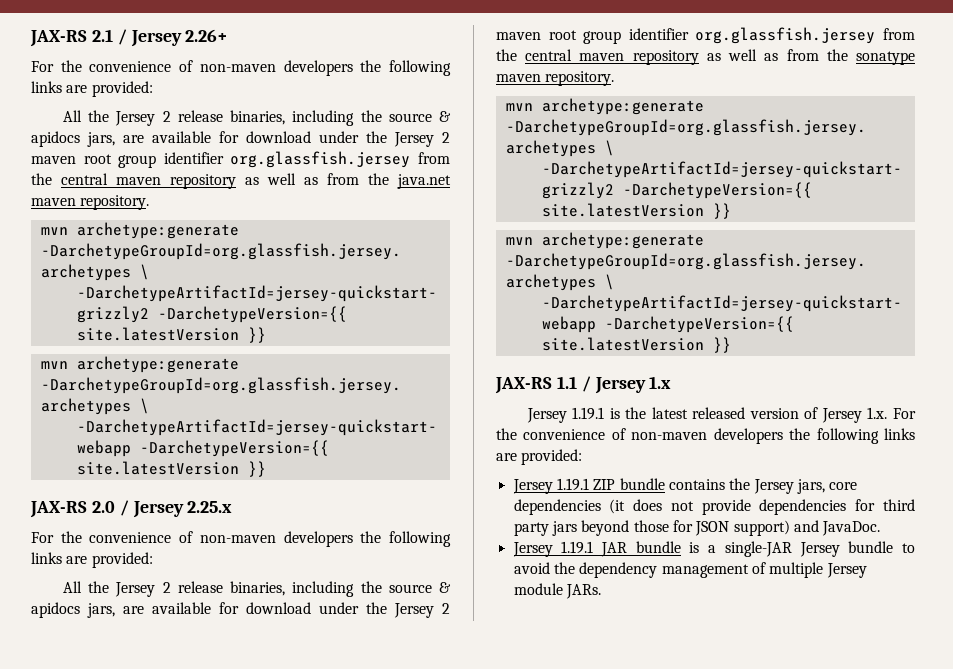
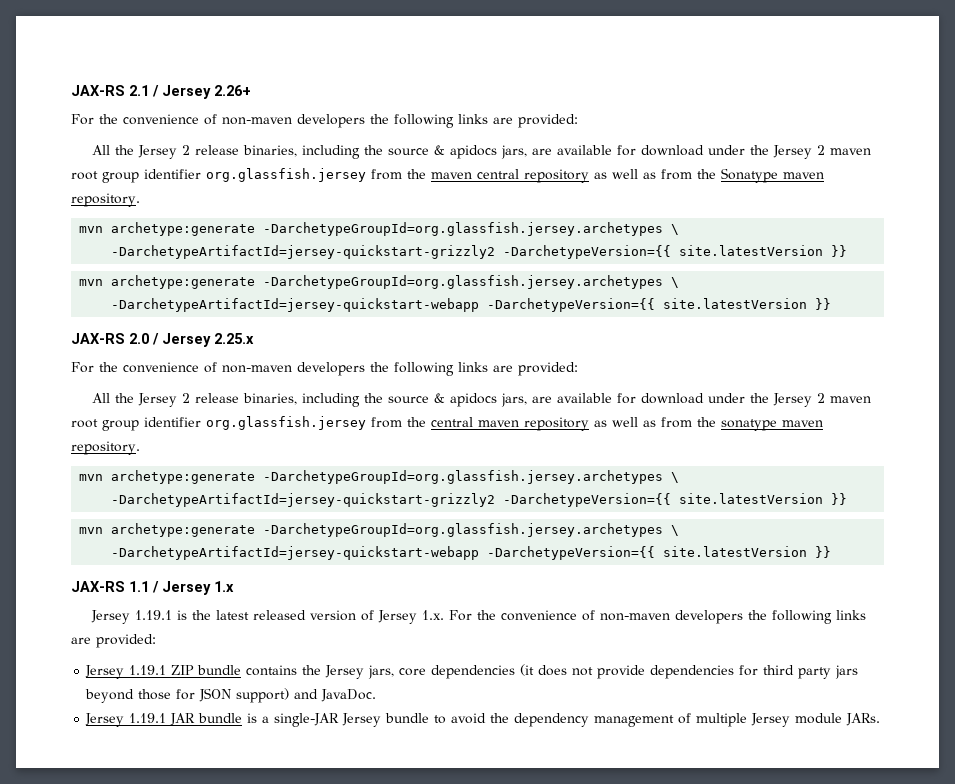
[61,173,451,189] central maven repository as well as from the java.net -> [431,168,778,183] maven central repository as well as from the Sonatype

